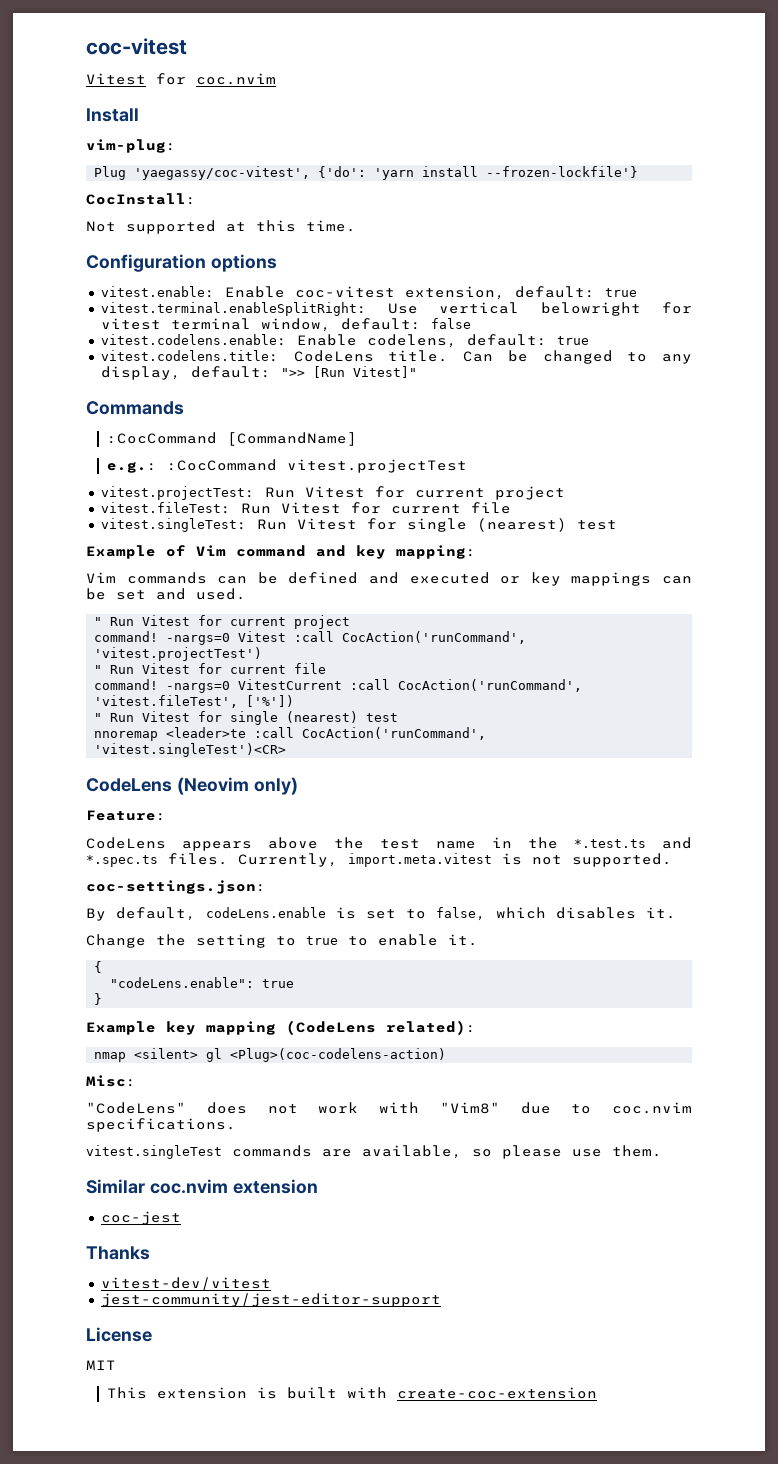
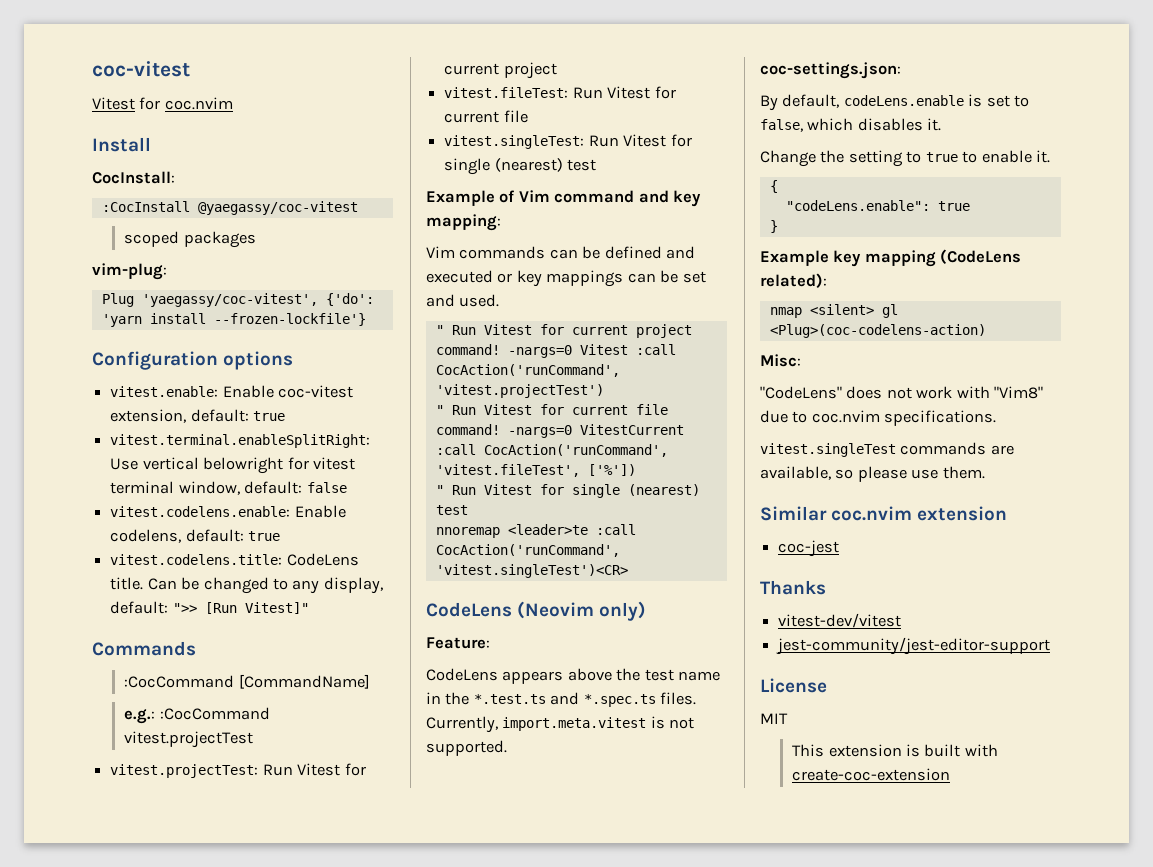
(139, 115) none -> [92,171,175,184] [101,201,358,215] [124,231,256,248] // CocInstall: // :CocInstall @yaegassy/coc-vitest // scoped packages
[86,193,196,205] [86,220,356,234] // CocInstall: // Not supported at this time. -> (366, 319) none

